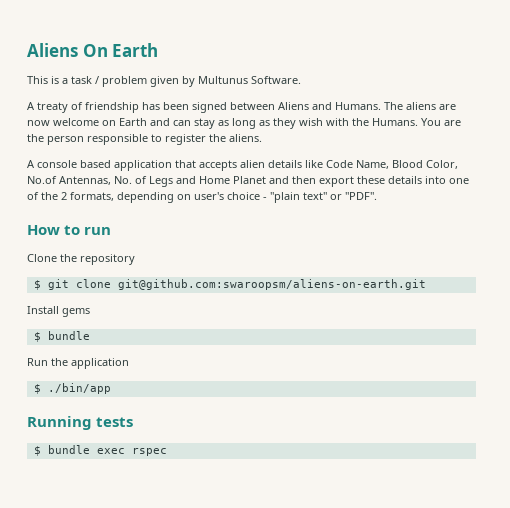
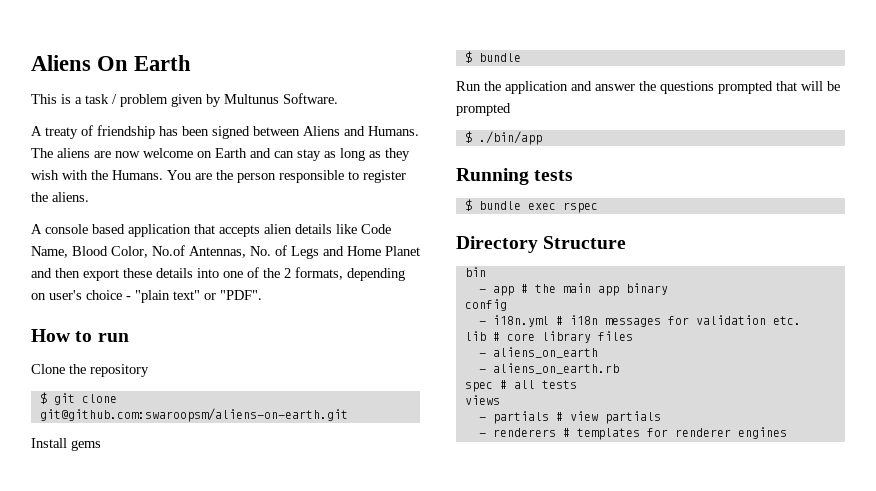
(129, 363) none -> [571,81,840,94] [456,103,511,116] and answer the questions prompted that will be prompted
(167, 452) none -> [456,236,627,253] [464,267,486,277] [478,283,668,296] [464,299,507,311] [478,315,801,327] [464,331,633,343] [478,347,598,358] [478,363,619,374] [464,380,577,392] [464,395,500,405] [478,411,661,424] [478,427,787,440] // Directory Structure // bin // - app # the main app binary // config // - i18n.yml # i18n messages for validation etc. // lib # core library files // - aliens_on_earth // - aliens_on_earth.rb // spec # all tests // views // - partials # view partials // - renderers # templates for renderer engines

